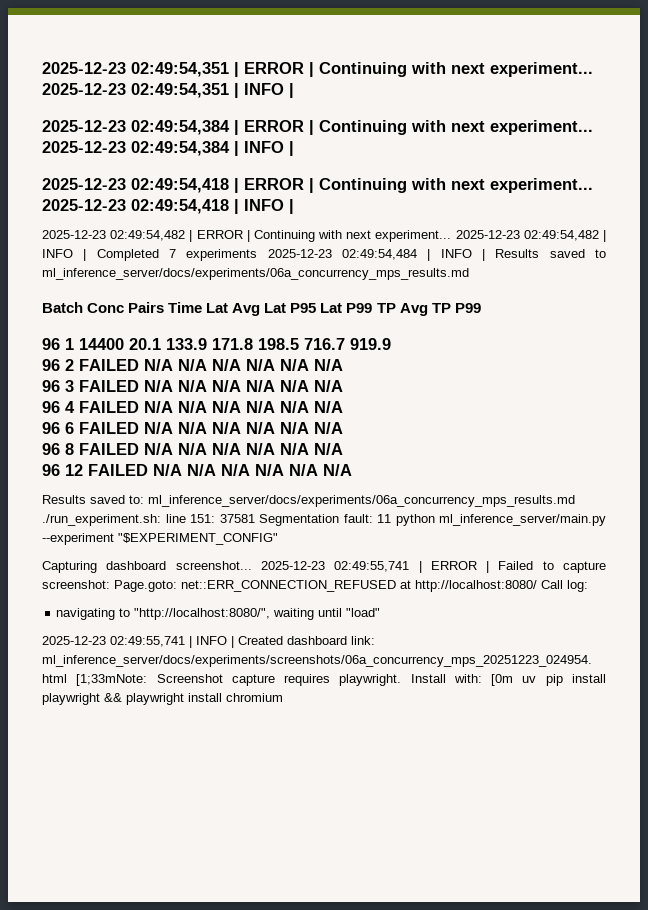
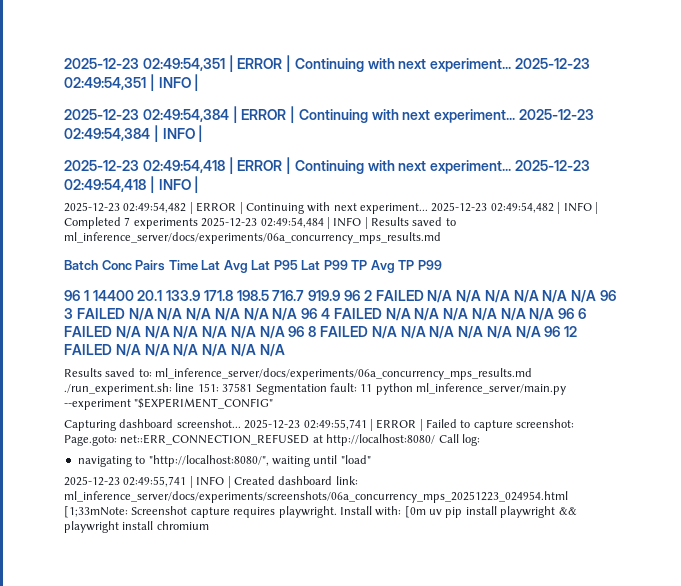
(391, 344) // -> (341, 295) none
(343, 365) // -> (597, 296) none
(343, 386) // -> (298, 314) none
(343, 407) // -> (555, 314) none
(343, 428) // -> (285, 332) none
(343, 449) // -> (541, 332) none

